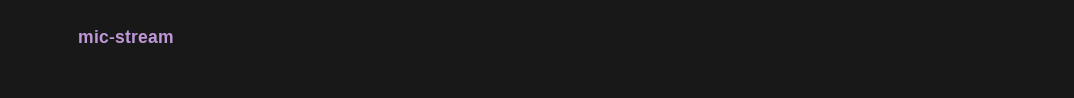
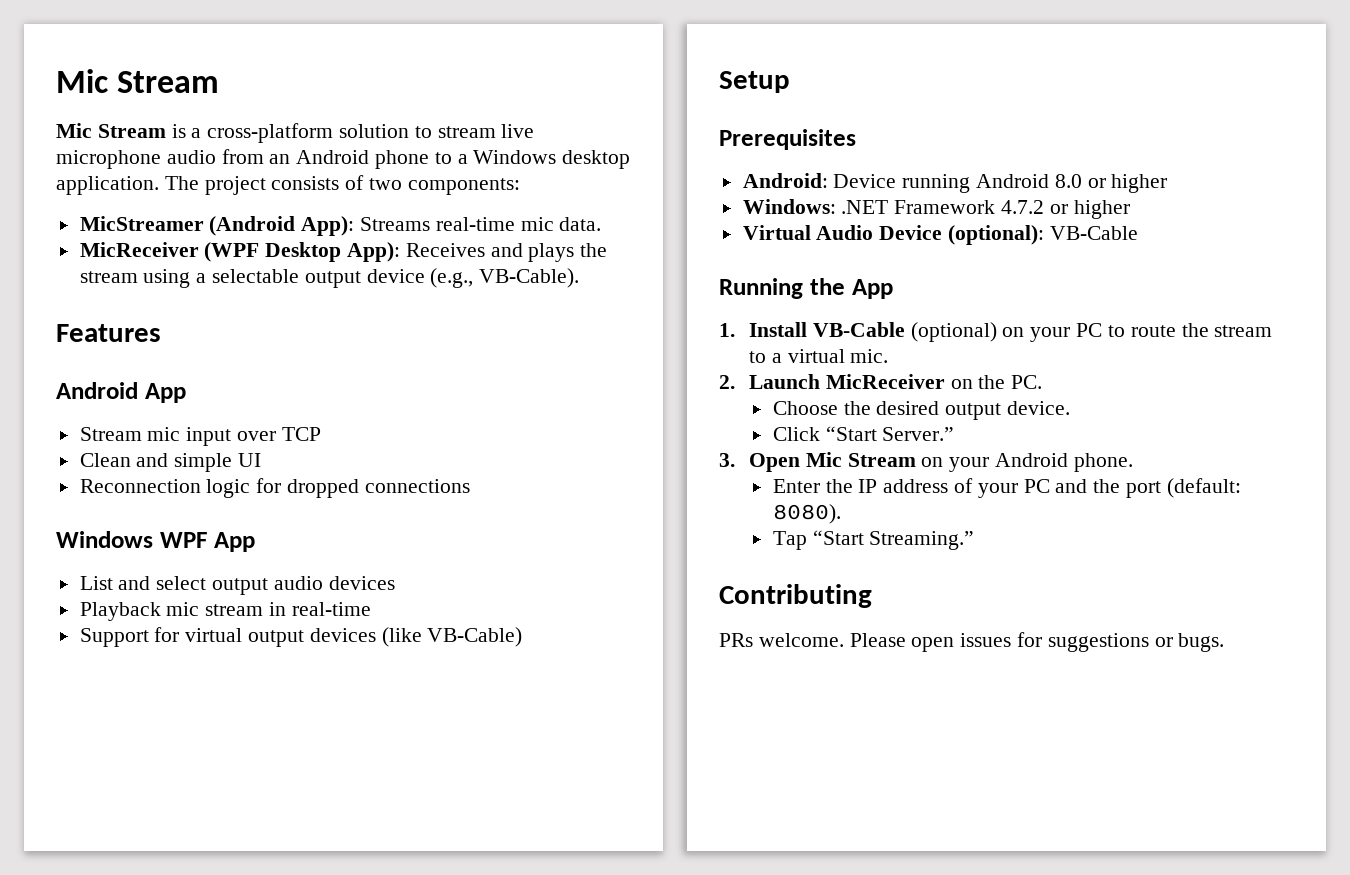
[78,30,174,43] mic-stream -> [56,69,220,93] [56,123,535,143] [56,149,631,169] [56,175,520,195] [79,216,602,236] [79,242,608,262] [79,268,580,288] [56,324,161,342] [56,382,186,403] [79,427,321,446] [79,453,262,472] [79,478,470,498] [56,531,255,552] [79,576,395,595] [79,602,371,621] [79,627,523,647] [719,71,790,93] [719,129,856,150] [742,173,1168,193] [742,199,1130,219] [742,225,1138,245] [719,278,893,299] [719,322,1273,342] [749,349,889,363] [719,374,1043,389] [772,401,1070,420] [772,426,955,441] [719,452,1133,472] [772,478,1241,498] [772,504,841,524] [772,530,975,550] [719,584,872,608] [719,632,1225,652] Mic Stream // Mic Stream is a cross-platform solution to stream live microphone audio from an Android phone to a Windows desktop application. The project consists of two components: // MicStreamer (Android App): Streams real-time mic data. // MicReceiver (WPF Desktop App): Receives and plays the stream using a selectable output device (e.g., VB-Cable). // Features // Android App // Stream mic input over TCP // Clean and simple UI // Reconnection logic for dropped connections // Windows WPF App // List and select output audio devices // Playback mic stream in real-time // Support for virtual output devices (like VB-Cable) // Setup // Prerequisites // Android: Device running Android 8.0 or higher // Windows: .NET Framework 4.7.2 or higher // Virtual Audio Device (optional): VB-Cable // Running the App // 1. Install VB-Cable (optional) on your PC to route the stream to a virtual mic. // 2. Launch MicReceiver on the PC. // Choose the desired output device. // Click “Start Server.” // 3. Open Mic Stream on your Android phone. // Enter the IP address of your PC and the port (default: 8080). // Tap “Start Streaming.” // Contributing // PRs welcome. Please open issues for suggestions or bugs.

